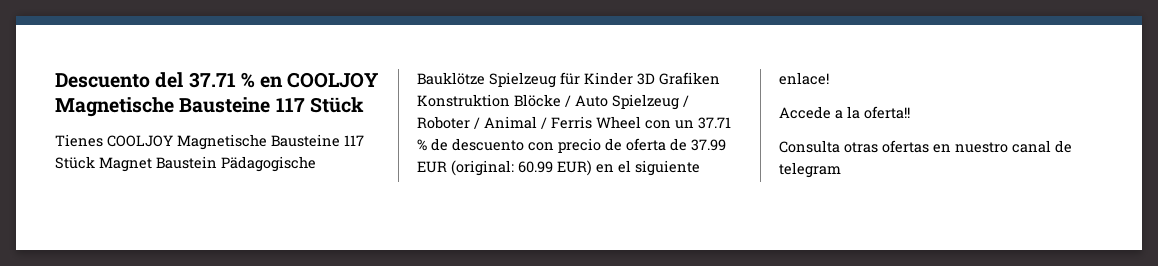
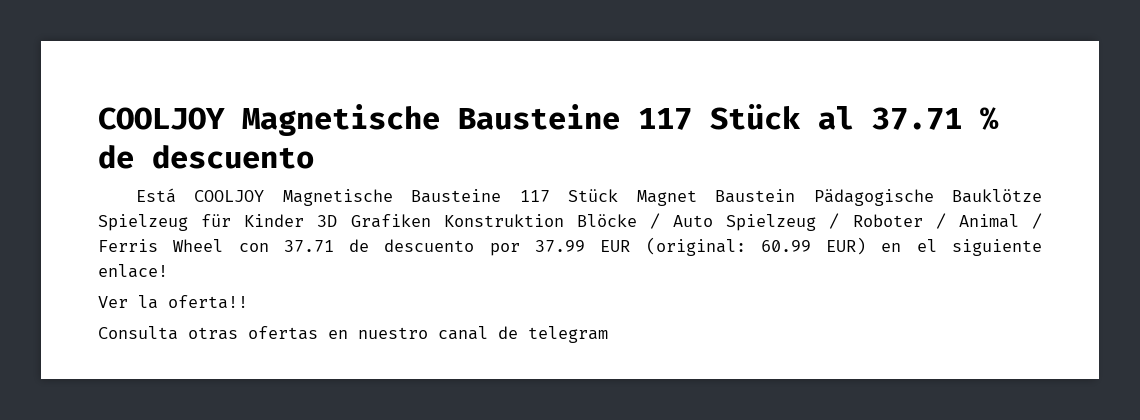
[55,72,379,88] [55,97,364,117] [55,134,103,147] Descuento del 37.71 % en COOLJOY Magnetische Bausteine 117 Stück // Tienes -> [98,104,999,136] [98,144,314,169] [135,188,176,203] COOLJOY Magnetische Bausteine 117 Stück al 37.71 % de descuento // Está
[675,117,731,129] [417,138,687,153] un 37.71 % de descuento con precio de oferta de -> [283,239,520,256] 37.71 de descuento por
[779,106,843,119] Accede a -> [98,296,128,308] Ver

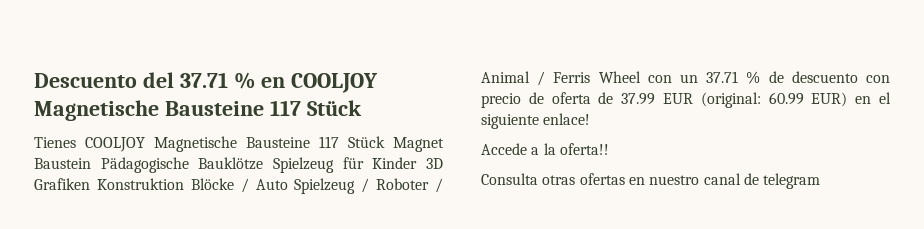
[98,104,999,136] [98,144,314,169] [135,188,176,203] COOLJOY Magnetische Bausteine 117 Stück al 37.71 % de descuento // Está -> [34,72,378,93] [34,100,362,121] [34,137,76,148] Descuento del 37.71 % en COOLJOY Magnetische Bausteine 117 Stück // Tienes
[283,239,520,256] 37.71 de descuento por -> [680,71,890,84] [481,92,614,108] un 37.71 % de descuento con precio de oferta de
[98,296,128,308] Ver -> [481,143,540,155] Accede a

